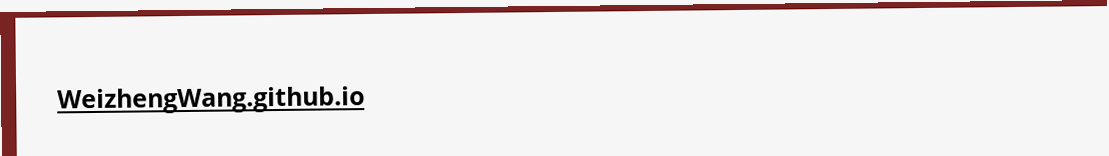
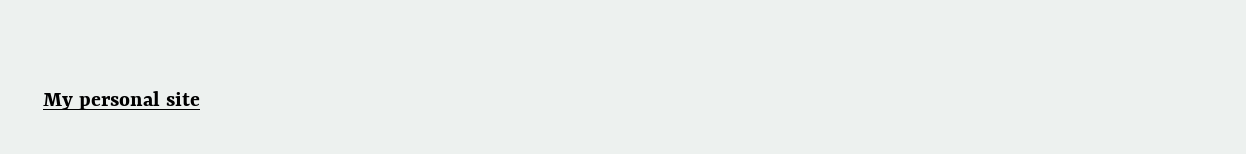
[57,86,365,115] WeizhengWang.github.io -> [43,91,201,110] My personal site

